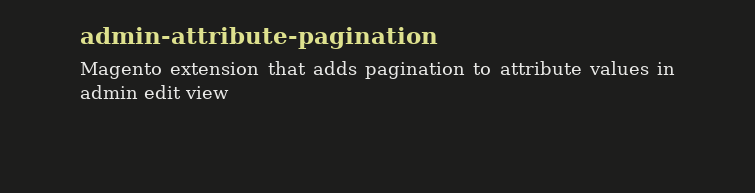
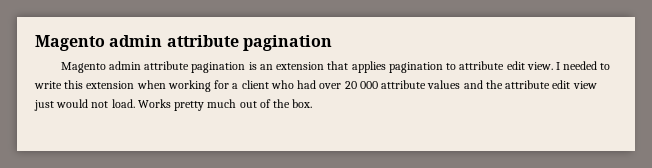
[80,27,438,49] [80,62,162,79] admin-attribute-pagination // Magento -> [35,35,332,51] [60,61,273,73] Magento admin attribute pagination // Magento admin attribute pagination is an
[312,61,357,75] adds -> [351,61,386,73] applies
[588,61,675,75] [80,85,229,99] values in admin edit view -> [506,61,611,70] [34,80,597,92] [34,99,313,111] edit view. I needed to write this extension when working for a client who had over 20 000 attribute values and the attribute edit view just would not load. Works pretty much out of the box.

